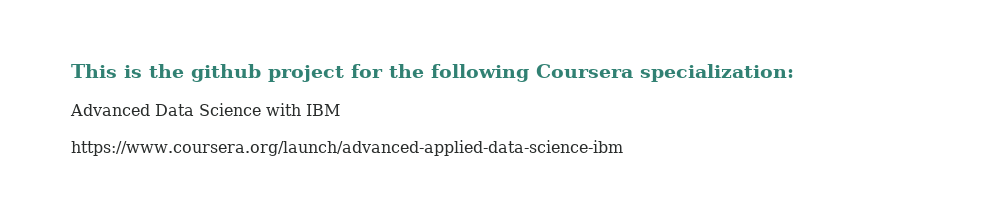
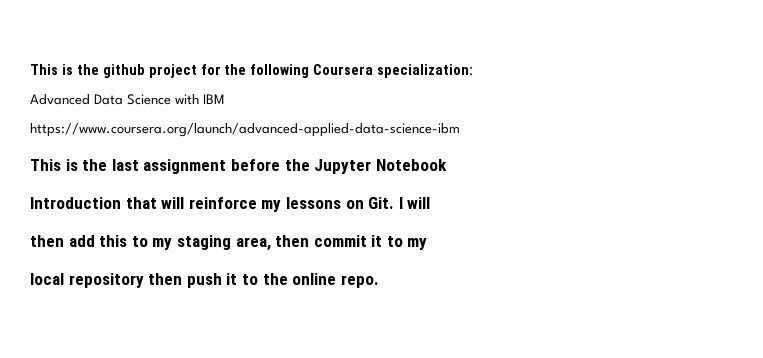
(623, 148) none -> [30,159,447,174] [30,197,431,212] [30,235,428,251] [30,273,379,288] // This is the last assignment before the Jupyter Notebook // Introduction that will reinforce my lessons on Git. I will // then add this to my staging area, then commit it to my // local repository then push it to the online repo.

